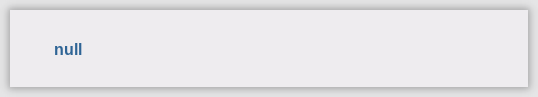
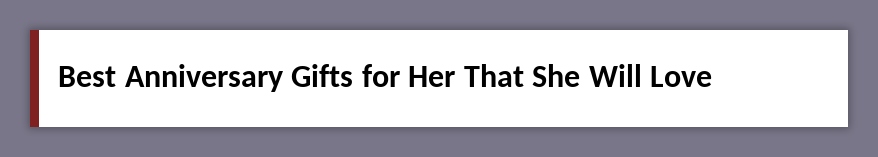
[54,43,82,55] null -> [58,64,713,92] Best Anniversary Gifts for Her That She Will Love

